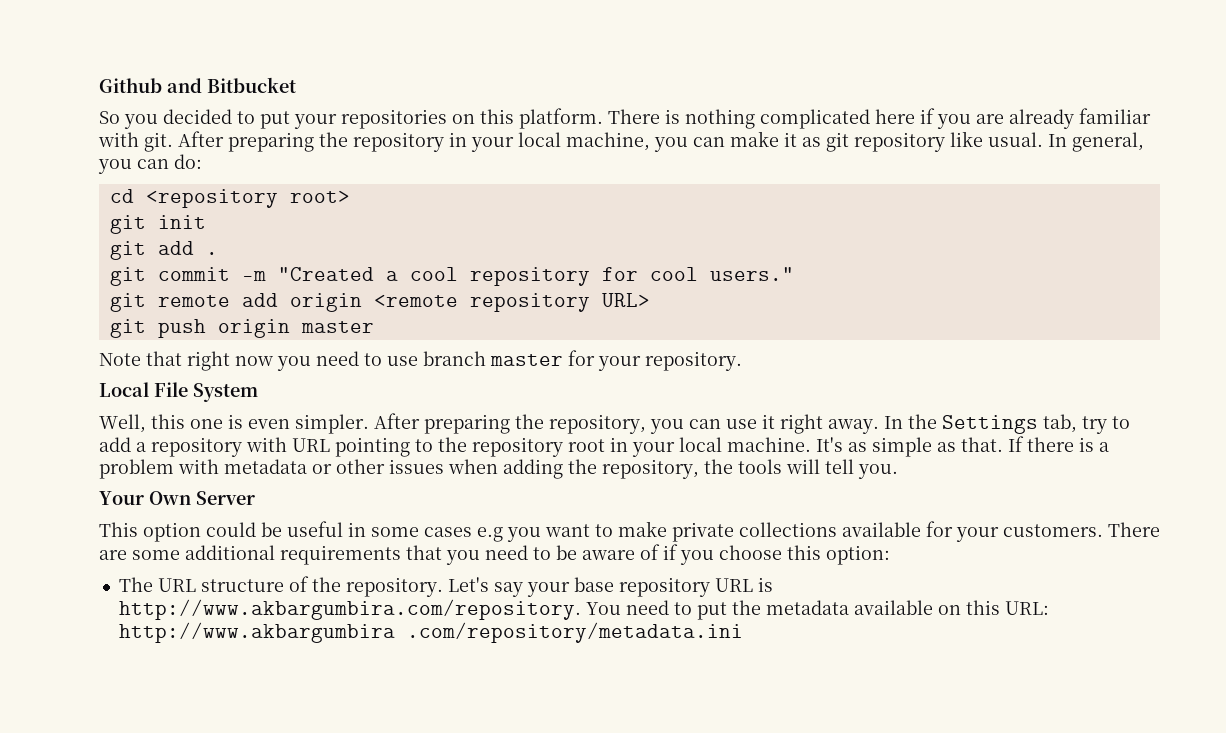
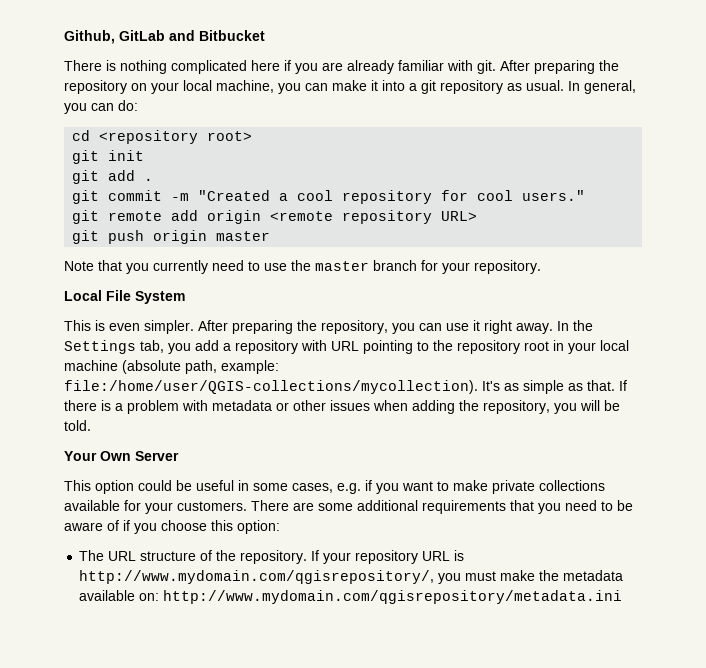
[99,78,162,93] Github -> [64,30,165,44] Github, GitLab
[99,108,603,129] So you decided to put your repositories on this platform. -> (265, 35) none
[449,132,467,147] in -> [131,83,147,91] on
[802,137,821,147] as -> [382,80,417,91] into a
[950,131,983,147] like -> [507,83,522,91] as
[187,351,563,371] right now you need to use branch master -> [126,260,417,274] you currently need to use the master branch
[99,414,223,433] Well, this one -> [64,320,91,331] This
[1082,416,1130,434] try to -> [168,343,191,354] you
[727,437,811,452] machine. -> [64,360,279,374] [64,380,478,394] machine (absolute path, example: file:/home/user/QGIS-collections/mycollection).
[704,459,898,479] the tools will tell you. -> [554,400,620,414] [64,420,91,431] you will be told.
[424,527,503,542] cases e.g -> [292,480,372,494] cases, e.g. if
[447,577,773,597] [118,599,1049,620] [118,622,743,643] Let's say your base repository URL is http://www.akbargumbira.com/repository. You need to put the metadata available on this URL: http://www.akbargumbira .com/repository/metadata.ini -> [311,550,465,564] [79,570,624,584] [79,590,623,604] If your repository URL is http://www.mydomain.com/qgisrepository/, you must make the metadata available on: http://www.mydomain.com/qgisrepository/metadata.ini

